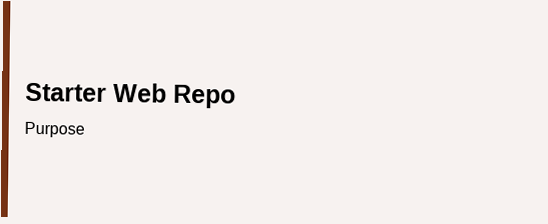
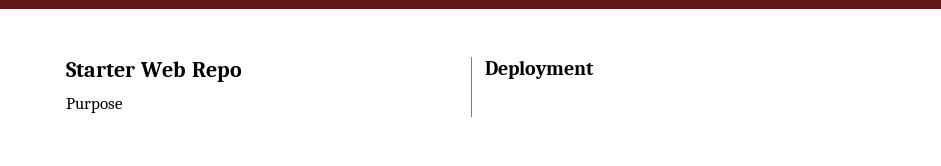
(85, 129) none -> [485,60,594,79] // Deployment

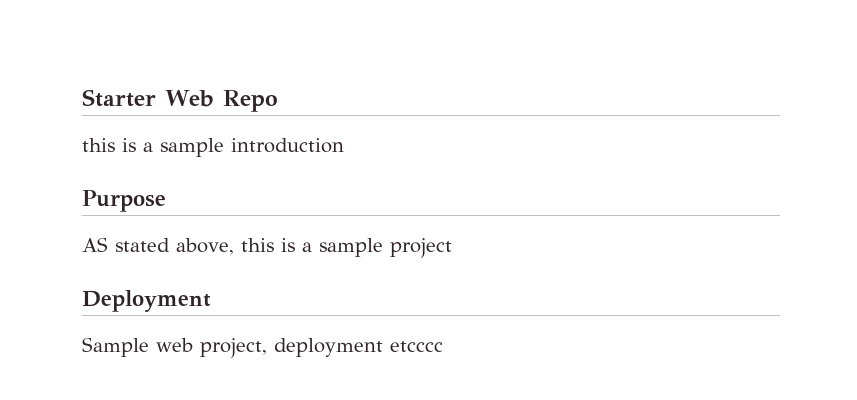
[66,98,123,113] [485,60,594,79] Purpose // Deployment -> [82,138,344,157] [82,190,166,212] [82,237,452,258] [82,290,211,312] [82,337,443,358] this is a sample introduction // Purpose // AS stated above, this is a sample project // Deployment // Sample web project, deployment etcccc

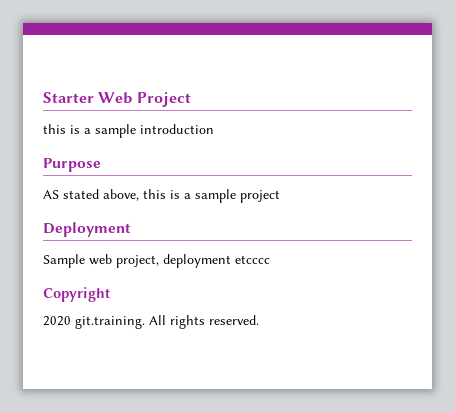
[222,90,278,112] Repo -> [136,92,191,107] Project
(443, 346) none -> [43,287,110,302] [43,315,259,329] // Copyright // 2020 git.training. All rights reserved.

